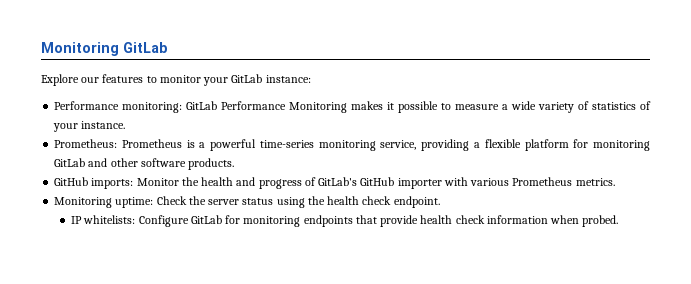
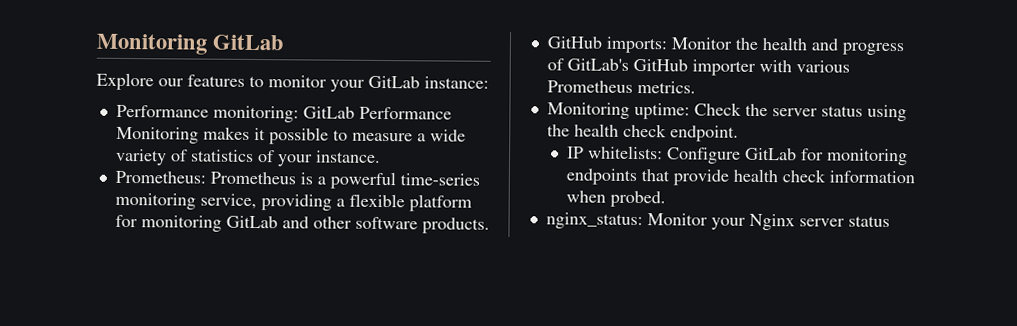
(619, 221) none -> [545,212,890,231] // nginx_status: Monitor your Nginx server status

